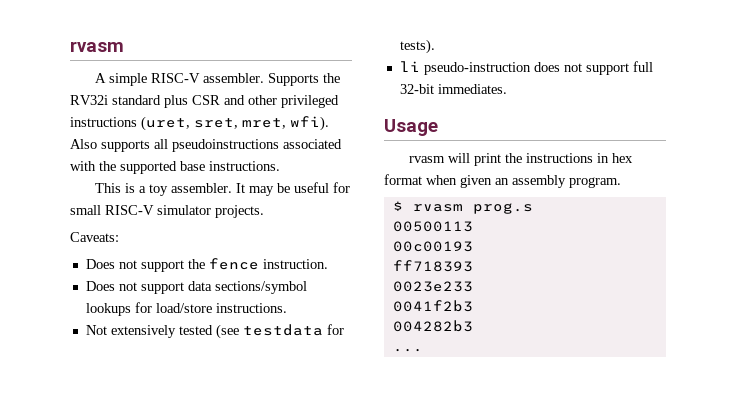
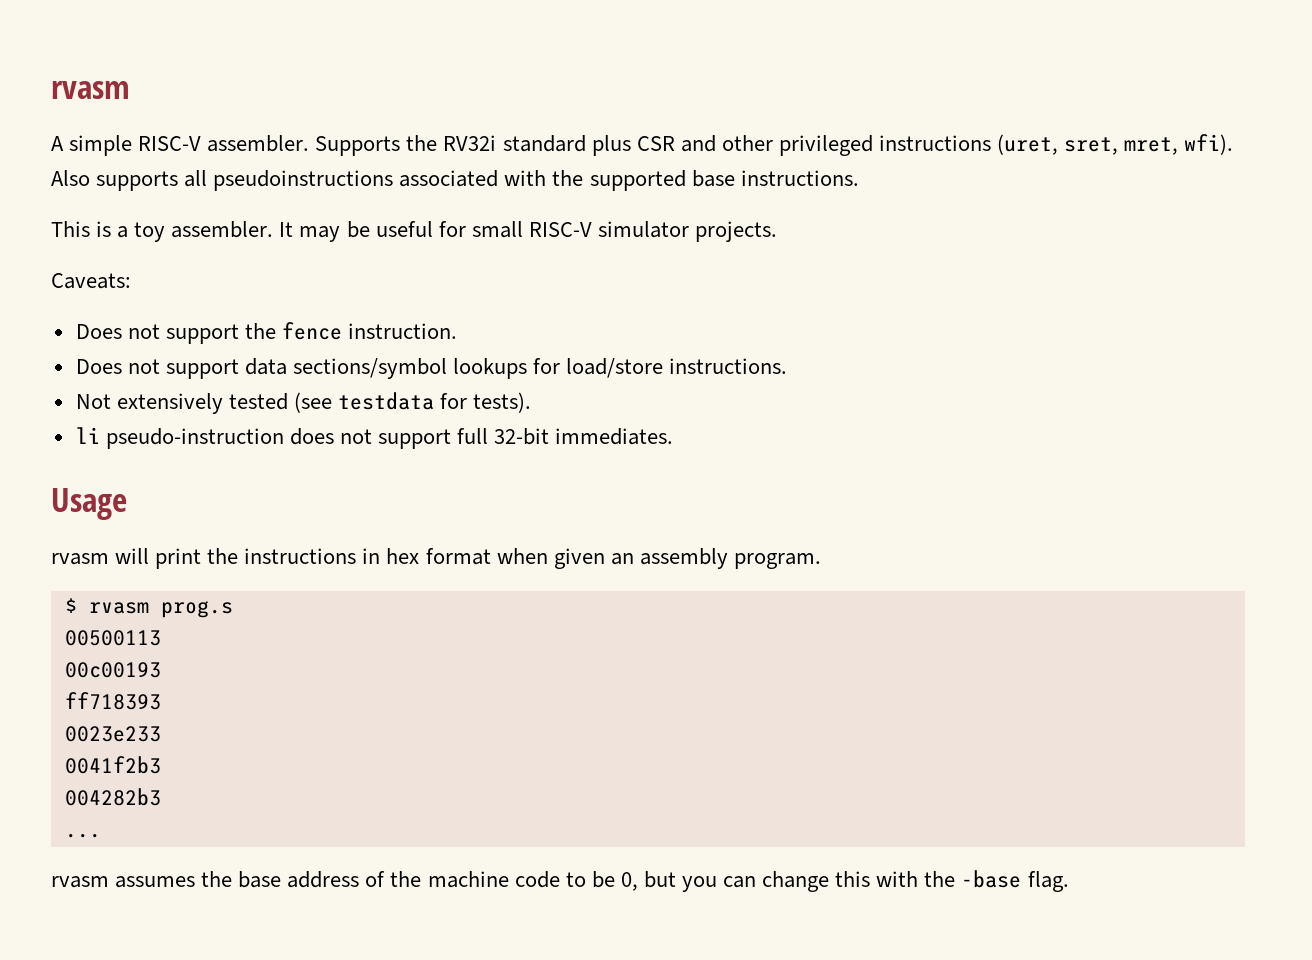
(423, 350) none -> [51,870,1069,892] // rvasm assumes the base address of the machine code to be 0, but you can change this with the -base flag.

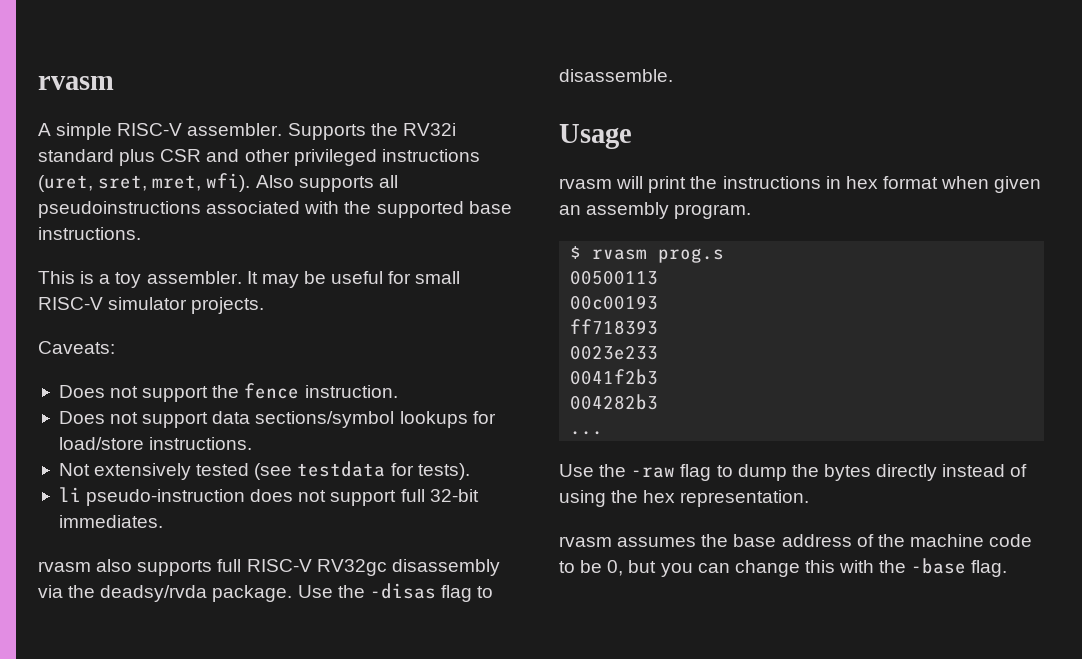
(674, 436) none -> [38,559,500,576] [38,583,494,602] [559,69,673,82] // rvasm also supports full RISC-V RV32gc disassembly via the deadsy/rvda package. Use the -disas flag to disassemble.
(101, 835) none -> [559,464,1028,481] [559,490,810,507] // Use the -raw flag to dump the bytes directly instead of using the hex representation.

